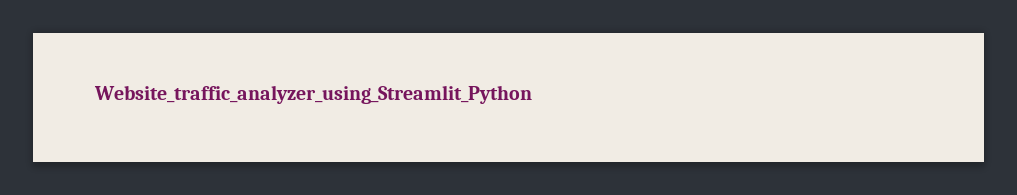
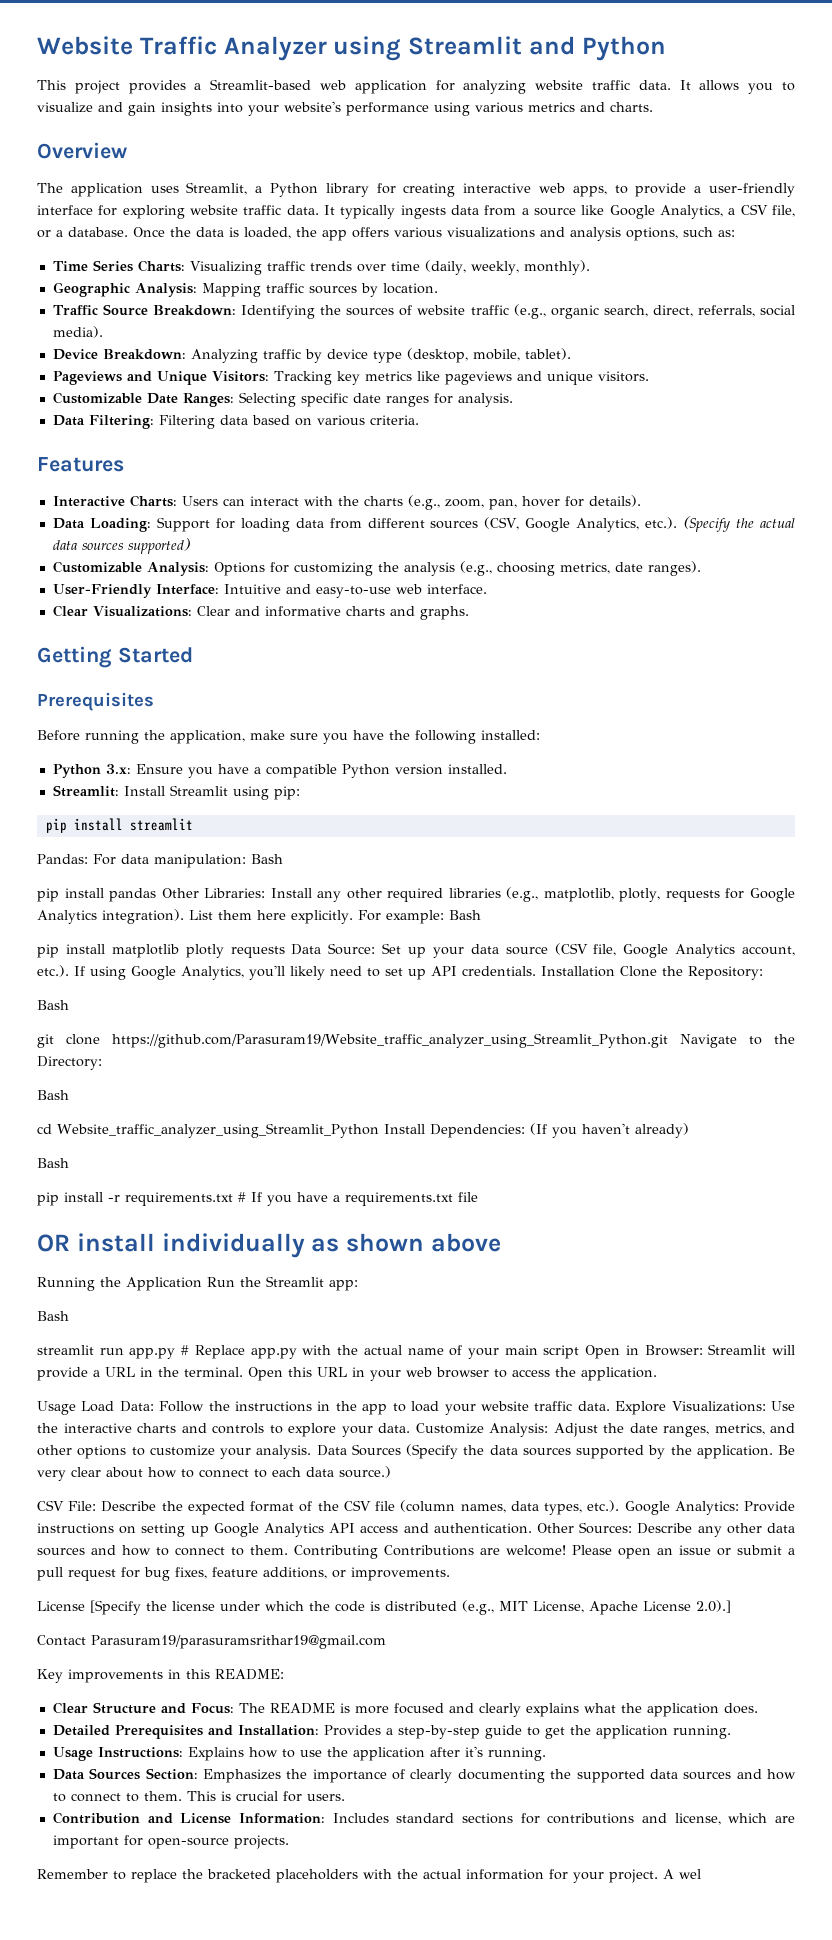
[94,85,532,104] Website_traffic_analyzer_using_Streamlit_Python -> [37,36,666,61] [37,79,795,94] [37,101,653,116] [37,142,127,159] [37,182,795,197] [37,204,796,219] [37,227,735,241] [52,260,590,275] [52,282,438,297] [52,304,795,319] [52,326,103,338] [52,348,571,363] [52,371,649,385] [52,392,513,407] [52,415,419,429] [37,457,124,472] [52,495,641,510] [52,516,796,532] [52,538,190,554] [52,561,701,576] [52,584,487,598] [52,605,469,620] [37,646,193,668] [37,692,154,711] [37,730,540,744] [52,764,507,778] [52,785,300,800] [45,818,193,833] [37,854,283,868] [37,887,795,902] [37,909,481,924] [37,943,795,958] [37,965,763,980] [37,1000,69,1010] [37,1033,795,1048] [37,1056,102,1070] [37,1090,69,1100] [37,1123,689,1138] [37,1158,69,1168] [37,1192,478,1206] [37,1233,501,1258] [37,1276,358,1291] [37,1311,69,1321] [37,1344,795,1359] [37,1367,657,1381] [37,1401,795,1415] [37,1423,795,1437] [37,1444,795,1459] [37,1466,391,1481] [37,1500,796,1515] [37,1522,796,1537] [37,1545,795,1559] [37,1567,450,1581] [37,1600,731,1615] [37,1635,386,1649] [37,1669,284,1683] [52,1702,758,1717] [52,1725,731,1739] [52,1746,546,1761] [52,1768,796,1783] [52,1791,345,1802] [52,1812,796,1825] [52,1835,289,1849] [37,1869,701,1883] Website Traffic Analyzer using Streamlit and Python // This project provides a Streamlit-based web application for analyzing website traffic data. It allows you to visualize and gain insights into your website's performance using various metrics and charts. // Overview // The application uses Streamlit, a Python library for creating interactive web apps, to provide a user-friendly interface for exploring website traffic data. It typically ingests data from a source like Google Analytics, a CSV file, or a database. Once the data is loaded, the app offers various visualizations and analysis options, such as: // Time Series Charts: Visualizing traffic trends over time (daily, weekly, monthly). // Geographic Analysis: Mapping traffic sources by location. // Traffic Source Breakdown: Identifying the sources of website traffic (e.g., organic search, direct, referrals, social media). // Device Breakdown: Analyzing traffic by device type (desktop, mobile, tablet). // Pageviews and Unique Visitors: Tracking key metrics like pageviews and unique visitors. // Customizable Date Ranges: Selecting specific date ranges for analysis. // Data Filtering: Filtering data based on various criteria. // Features // Interactive Charts: Users can interact with the charts (e.g., zoom, pan, hover for details). // Data Loading: Support for loading data from different sources (CSV, Google Analytics, etc.). (Specify the actual data sources supported) // Customizable Analysis: Options for customizing the analysis (e.g., choosing metrics, date ranges). // User-Friendly Interface: Intuitive and easy-to-use web interface. // Clear Visualizations: Clear and informative charts and graphs. // Getting Started // Prerequisites // Before running the application, make sure you have the following installed: // Python 3.x: Ensure you have a compatible Python version installed. // Streamlit: Install Streamlit using pip: // pip install streamlit // Pandas: For data manipulation: Bash // pip install pandas Other Libraries: Install any other required libraries (e.g., matplotlib, plotly, requests for Google Analytics integration). List them here explicitly. For example: Bash // pip install matplotlib plotly requests Data Source: Set up your data source (CSV file, Google Analytics account, etc.). If using Google Analytics, you'll likely need to set up API credentials. Installation Clone the Repository: // Bash // git clone https://github.com/Parasuram19/Website_traffic_analyzer_using_Streamlit_Python.git Navigate to the Directory: // Bash // cd Website_traffic_analyzer_using_Streamlit_Python Install Dependencies: (If you haven't already) // Bash // pip install -r requirements.txt # If you have a requirements.txt file // OR install individually as shown above // Running the Application Run the Streamlit app: // Bash // streamlit run app.py # Replace app.py with the actual name of your main script Open in Browser: Streamlit will provide a URL in the terminal. Open this URL in your web browser to access the application. // Usage Load Data: Follow the instructions in the app to load your website traffic data. Explore Visualizations: Use the interactive charts and controls to explore your data. Customize Analysis: Adjust the date ranges, metrics, and other options to customize your analysis. Data Sources (Specify the data sources supported by the application. Be very clear about how to connect to each data source.) // CSV File: Describe the expected format of the CSV file (column names, data types, etc.). Google Analytics: Provide instructions on setting up Google Analytics API access and authentication. Other Sources: Describe any other data sources and how to connect to them. Contributing Contributions are welcome! Please open an issue or submit a pull request for bug fixes, feature additions, or improvements. // License [Specify the license under which the code is distributed (e.g., MIT License, Apache License 2.0).] // Contact Parasuram19/parasuramsrithar19@gmail.com // Key improvements in this README: // Clear Structure and Focus: The README is more focused and clearly explains what the application does. // Detailed Prerequisites and Installation: Provides a step-by-step guide to get the application running. // Usage Instructions: Explains how to use the application after it's running. // Data Sources Section: Emphasizes the importance of clearly documenting the supported data sources and how to connect to them. This is crucial for users. // Contribution and License Information: Includes standard sections for contributions and license, which are important for open-source projects. // Remember to replace the bracketed placeholders with the actual information for your project. A wel

